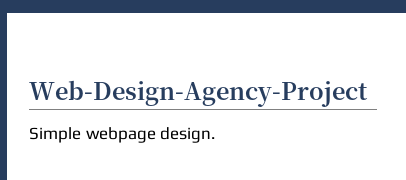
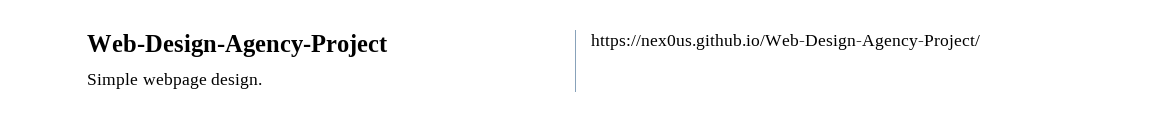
(216, 135) none -> [591,34,980,50] https://nex0us.github.io/Web-Design-Agency-Project/

